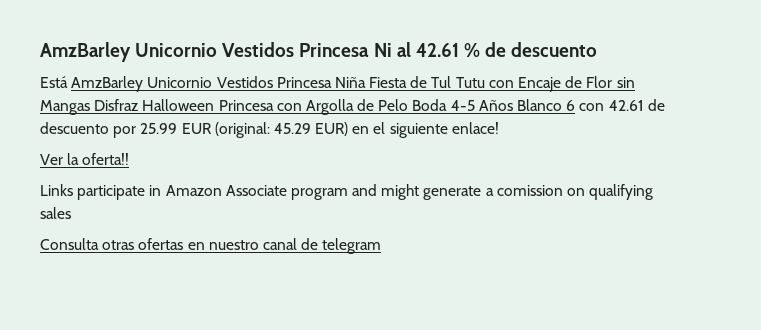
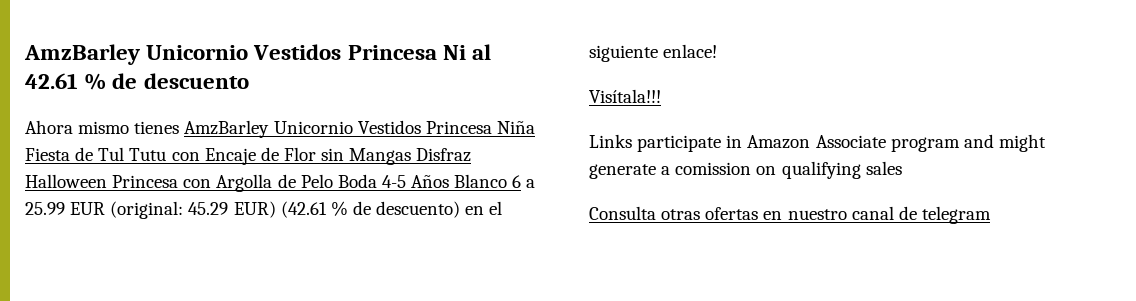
[40,76,68,88] Está -> [25,120,180,134] Ahora mismo tienes
[579,99,665,111] [40,122,137,138] con 42.61 de descuento por -> [526,179,536,188] a
(349, 129) none -> [280,201,461,218] (42.61 % de descuento)
[40,153,130,165] Ver la oferta!! -> [589,89,661,103] Visítala!!!

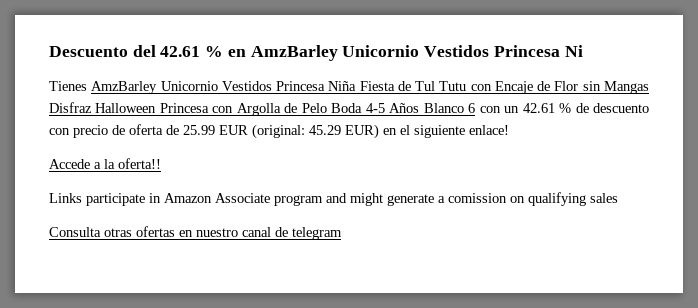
(24, 54) none -> [49,45,246,57] Descuento del 42.61 % en
[472,44,492,60] [25,73,249,90] [25,120,180,134] al 42.61 % de descuento // Ahora mismo tienes -> [49,81,87,91] // Tienes
[526,179,536,188] a -> [479,103,650,113] [49,124,179,138] con un 42.61 % de descuento con precio de oferta de
[280,201,461,218] (42.61 % de descuento) -> (379, 131) none
[589,89,661,103] Visítala!!! -> [49,158,161,169] Accede a la oferta!!

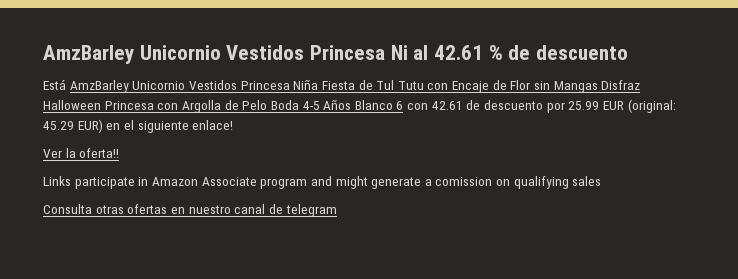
[49,45,246,57] Descuento del 42.61 % en -> (43, 54) none
[49,81,87,91] // Tienes -> [413,45,629,60] [43,79,66,90] al 42.61 % de descuento // Está
[504,103,650,113] [49,124,179,138] un 42.61 % de descuento con precio de oferta de -> [431,100,565,113] 42.61 de descuento por
[49,159,101,169] Accede a -> [43,149,62,158] Ver

